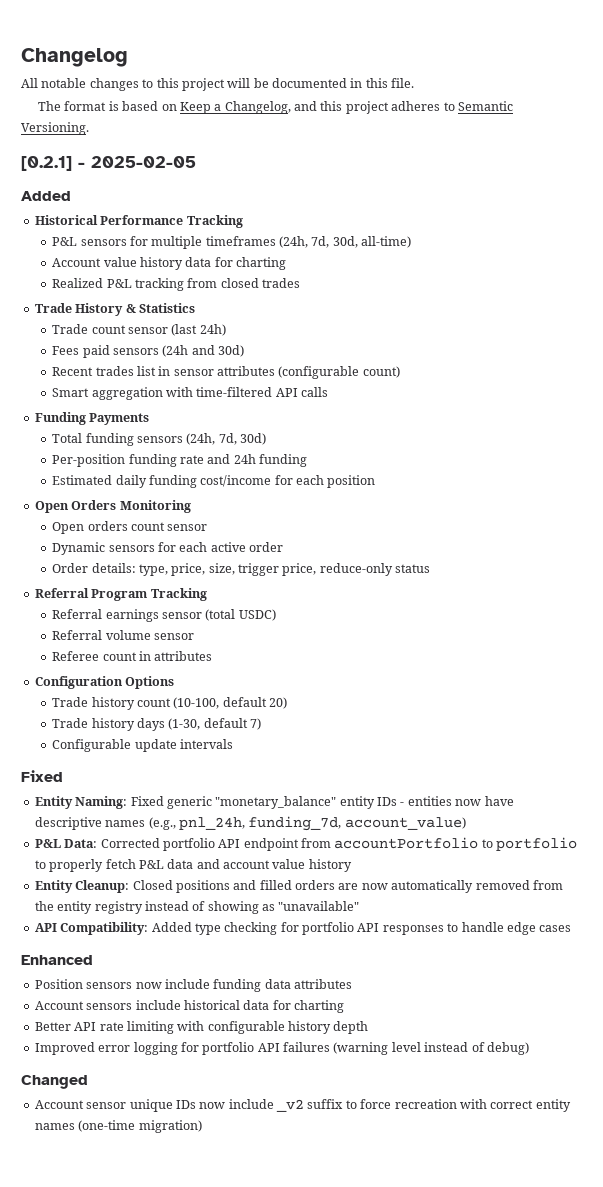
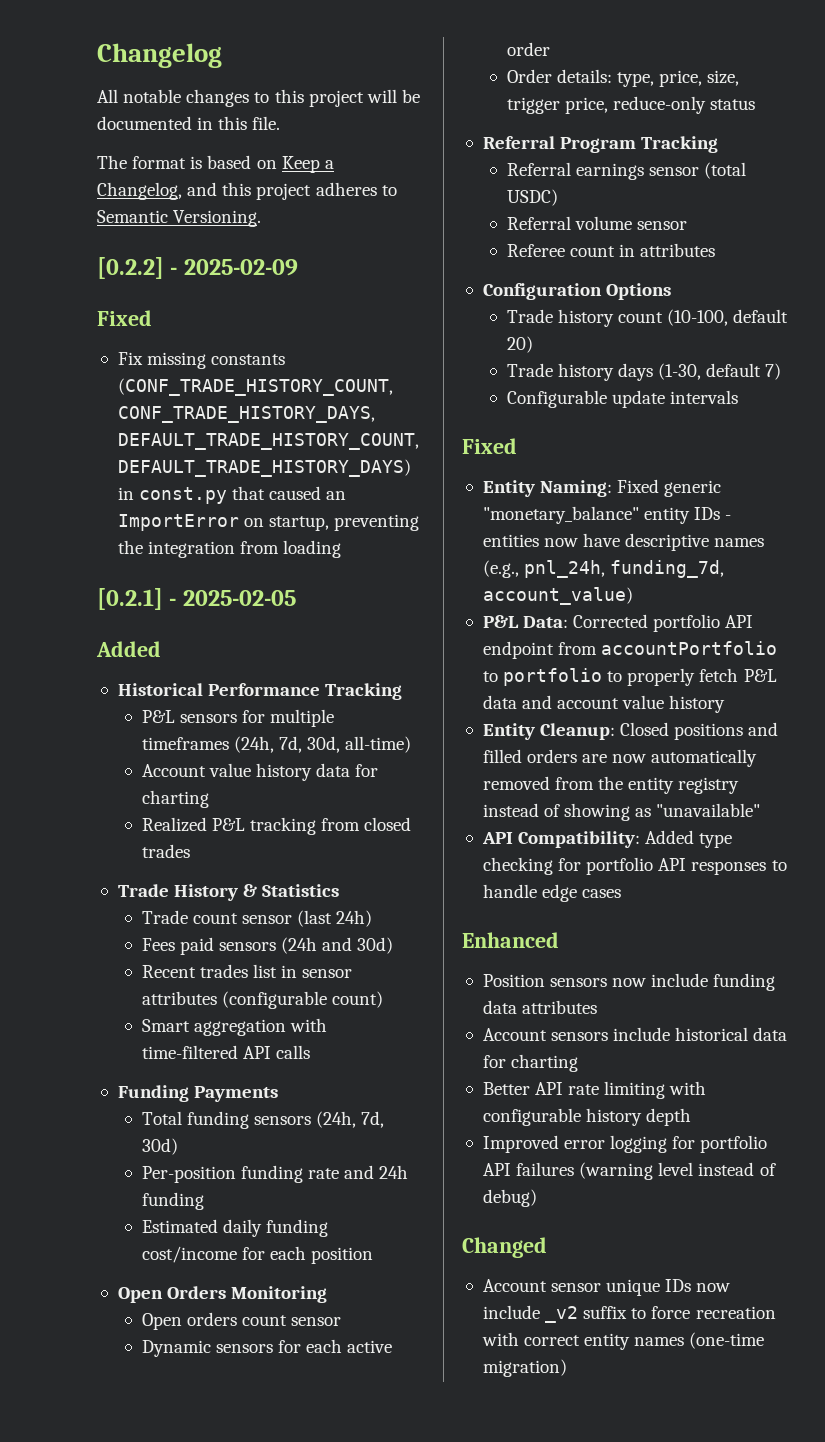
(89, 128) none -> [97,257,298,279] [97,310,152,326] [117,352,286,369] [117,378,393,396] [117,406,375,423] [117,433,419,450] [117,459,411,477] [117,486,347,504] [117,514,420,531] [117,540,342,558] // [0.2.2] - 2025-02-09 // Fixed // Fix missing constants (CONF_TRADE_HISTORY_COUNT, CONF_TRADE_HISTORY_DAYS, DEFAULT_TRADE_HISTORY_COUNT, DEFAULT_TRADE_HISTORY_DAYS) in const.py that caused an ImportError on startup, preventing the integration from loading

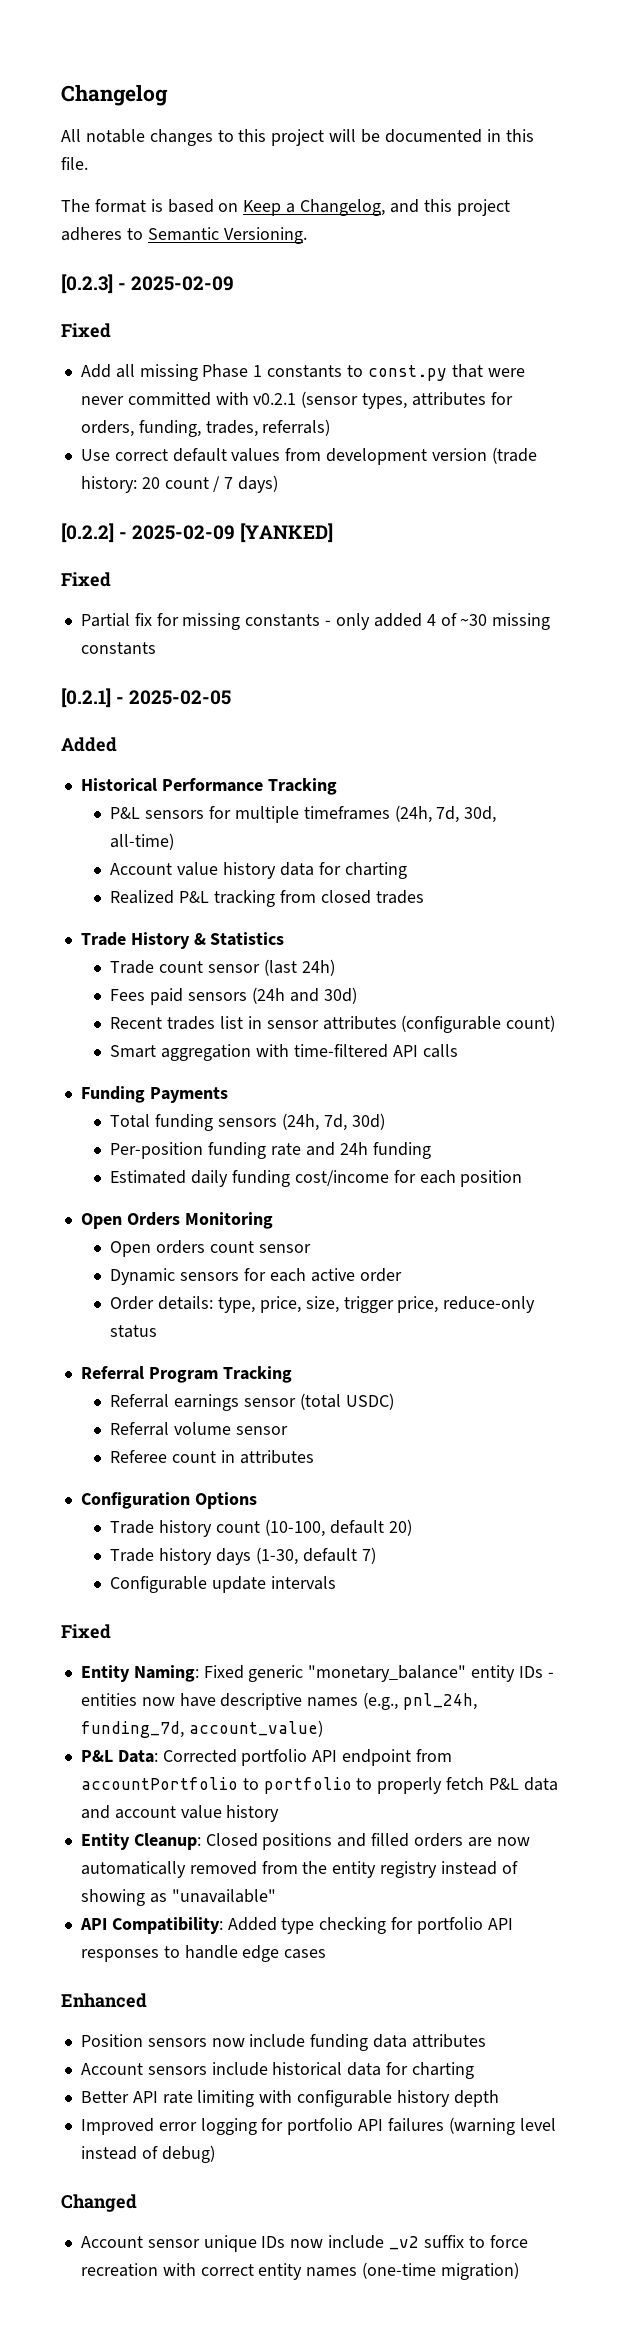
[97,257,164,279] [0.2.2] -> [61,274,113,294] [0.2.3]
[117,352,286,369] [117,378,393,396] [117,406,375,423] [117,433,419,450] [117,459,411,477] [117,486,347,504] [117,514,420,531] [117,540,342,558] Fix missing constants (CONF_TRADE_HISTORY_COUNT, CONF_TRADE_HISTORY_DAYS, DEFAULT_TRADE_HISTORY_COUNT, DEFAULT_TRADE_HISTORY_DAYS) in const.py that caused an ImportError on startup, preventing the integration from loading -> [80,364,525,381] [80,391,513,409] [80,419,331,437] [80,447,537,465] [80,475,279,493] [61,523,334,543] [61,572,111,587] [80,613,551,630] [80,642,156,655] Add all missing Phase 1 constants to const.py that were never committed with v0.2.1 (sensor types, attributes for orders, funding, trades, referrals) // Use correct default values from development version (trade history: 20 count / 7 days) // [0.2.2] - 2025-02-09 [YANKED] // Fixed // Partial fix for missing constants - only added 4 of ~30 missing constants

